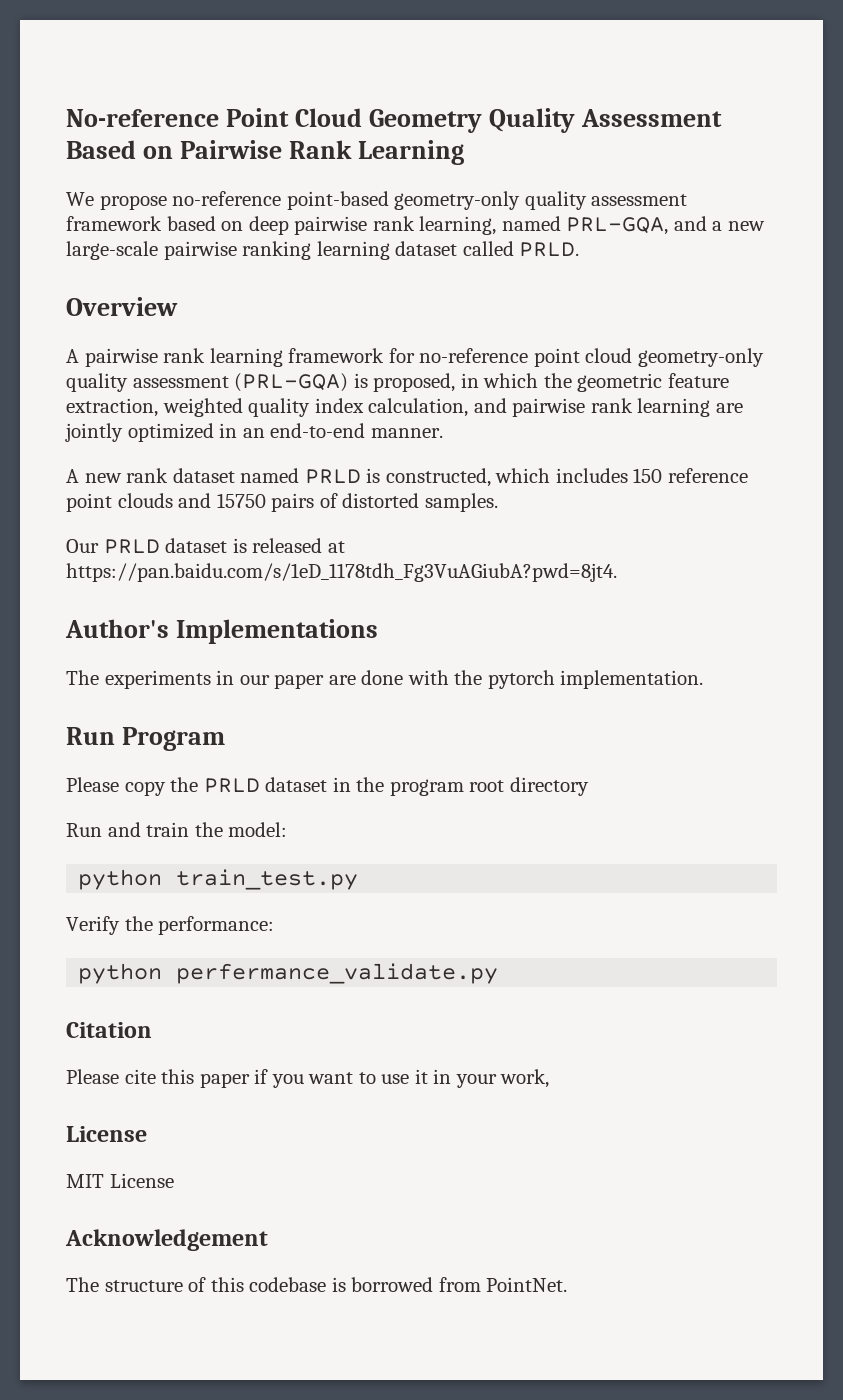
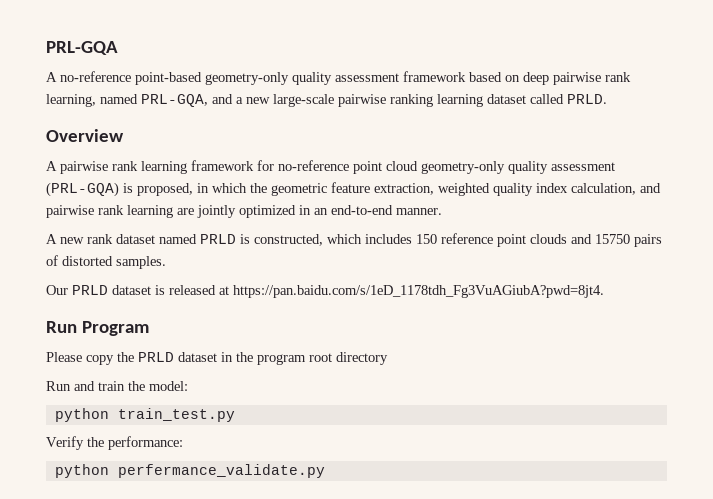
[66,108,723,133] [66,140,465,165] [66,192,167,210] No-reference Point Cloud Geometry Quality Assessment Based on Pairwise Rank Learning // We propose -> [46,41,118,55] [46,72,57,82] PRL-GQA // A
[65,619,379,644] [66,670,704,689] // Author's Implementations // The experiments in our paper are done with the pytorch implementation. -> (604, 291) none
[66,1022,152,1038] [66,1069,550,1088] [66,1126,147,1142] [66,1173,174,1188] [65,1229,268,1251] [66,1277,568,1292] // Citation // Please cite this paper if you want to use it in your work, // License // MIT License // Acknowledgement // The structure of this codebase is borrowed from PointNet. -> (325, 471) none

